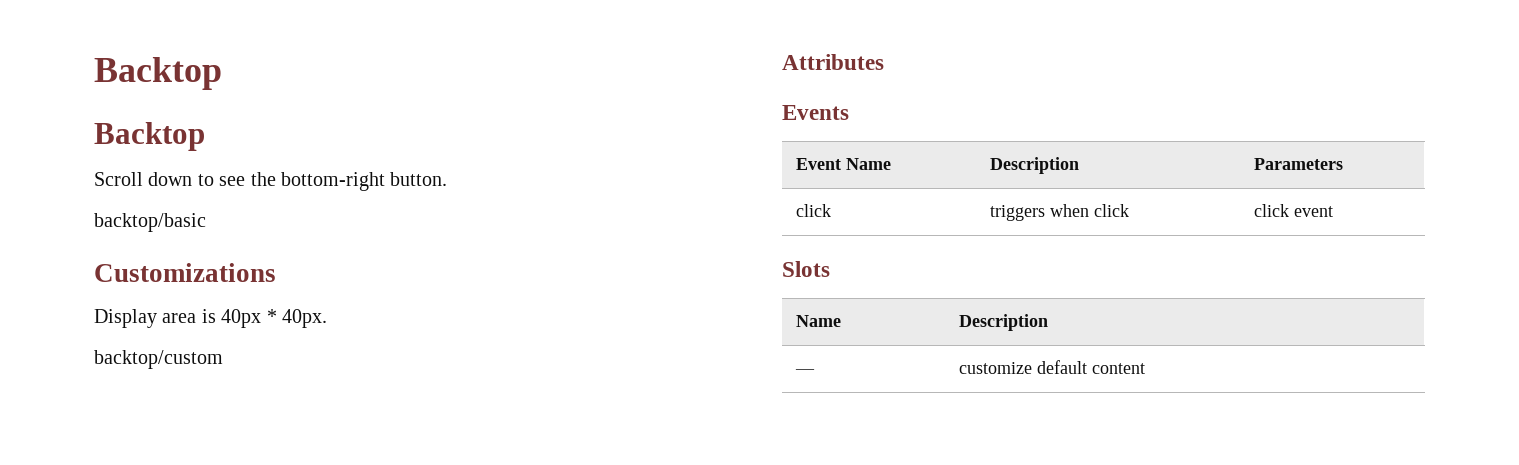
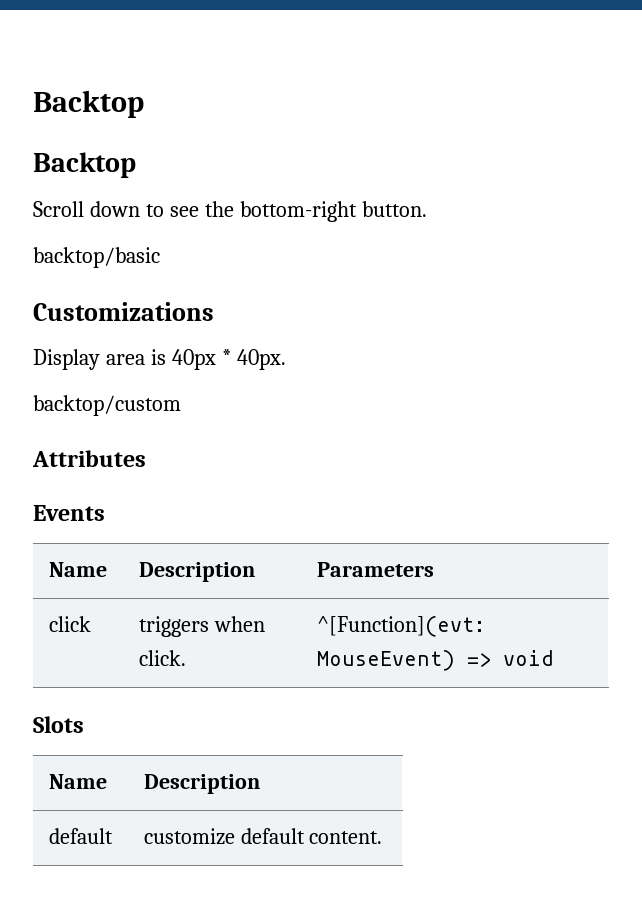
[796,158,842,170] Event -> (105, 513) none
[1094,204,1130,217] [1254,204,1334,217] click | click event -> [138,650,186,666] [316,616,485,637] [316,650,554,671] click. | ^[Function](evt: MouseEvent) => void
[795,369,816,374] — -> [48,828,113,844] default
[1092,363,1146,374] content -> [309,831,383,844] content.

